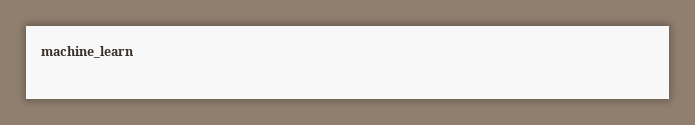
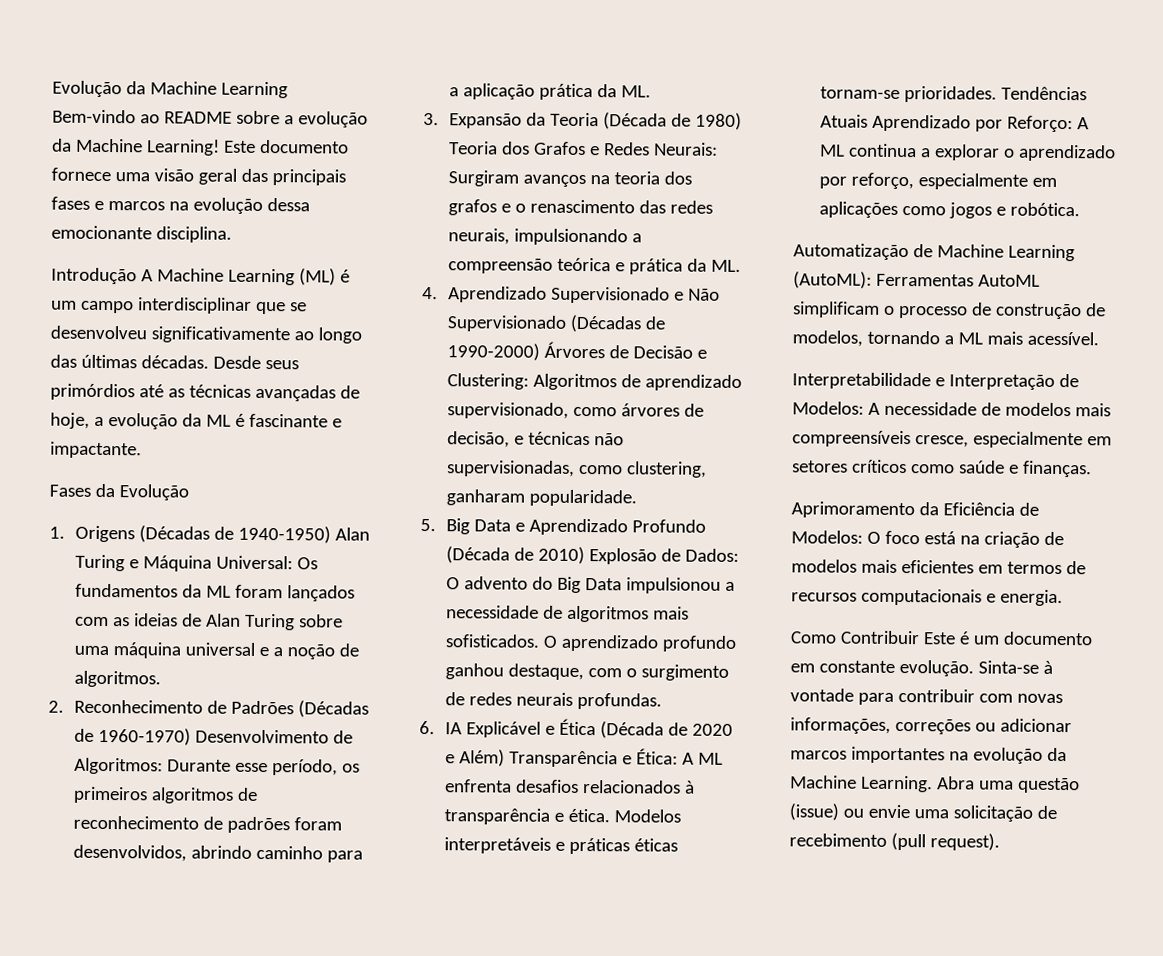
[41,46,134,58] machine_learn -> [52,80,288,99] [52,109,368,128] [52,138,349,156] [51,167,346,186] [51,196,310,214] [51,225,232,243] [51,267,350,286] [51,297,307,315] [50,325,362,344] [50,354,299,370] [50,383,360,402] [50,412,342,430] [50,441,142,459] [49,483,189,501] [49,525,370,544] [74,554,318,572] [74,583,355,602] [74,613,343,631] [73,642,359,660] [73,670,161,688] [48,699,369,718] [73,727,353,746] [73,757,360,776] [72,786,258,804] [72,815,342,834] [72,844,363,863] [448,83,651,101] [423,112,742,130] [448,141,718,156] [447,170,692,188] [447,199,713,216] [447,228,642,246] [447,257,741,275] [422,286,720,304] [446,314,666,333] [446,341,707,361] [446,373,742,392] [446,402,704,419] [446,431,624,448] [446,460,707,478] [445,489,637,507] [420,518,706,536] [445,546,739,565] [445,576,735,594] [445,605,689,623] [444,634,737,652] [444,663,729,681] [444,692,662,710] [419,718,733,739] [444,748,723,768] [444,779,695,794] [443,808,681,825] [443,837,678,855] [819,86,1087,103] [819,114,1089,133] [819,143,1116,162] [818,172,1057,190] [818,201,1080,219] [793,243,1075,262] [793,271,1040,289] [793,301,1106,320] [792,330,1099,347] [792,372,1079,390] [792,401,1111,417] [792,430,1112,449] [792,459,1092,478] [791,501,1039,519] [791,530,1064,548] [791,559,1086,575] [791,588,1063,607] [790,630,1093,646] [790,659,1053,677] [790,688,1063,705] [790,717,1072,735] [790,746,1067,764] [790,775,1080,794] [789,803,1057,822] [789,832,1000,851] Evolução da Machine Learning Bem-vindo ao README sobre a evolução da Machine Learning! Este documento fornece uma visão geral das principais fases e marcos na evolução dessa emocionante disciplina. // Introdução A Machine Learning (ML) é um campo interdisciplinar que se desenvolveu significativamente ao longo das últimas décadas. Desde seus primórdios até as técnicas avançadas de hoje, a evolução da ML é fascinante e impactante. // Fases da Evolução // 1. Origens (Décadas de 1940-1950) Alan Turing e Máquina Universal: Os fundamentos da ML foram lançados com as ideias de Alan Turing sobre uma máquina universal e a noção de algoritmos. // 2. Reconhecimento de Padrões (Décadas de 1960-1970) Desenvolvimento de Algoritmos: Durante esse período, os primeiros algoritmos de reconhecimento de padrões foram desenvolvidos, abrindo caminho para a aplicação prática da ML. // 3. Expansão da Teoria (Década de 1980) Teoria dos Grafos e Redes Neurais: Surgiram avanços na teoria dos grafos e o renascimento das redes neurais, impulsionando a compreensão teórica e prática da ML. // 4. Aprendizado Supervisionado e Não Supervisionado (Décadas de 1990-2000) Árvores de Decisão e Clustering: Algoritmos de aprendizado supervisionado, como árvores de decisão, e técnicas não supervisionadas, como clustering, ganharam popularidade. // 5. Big Data e Aprendizado Profundo (Década de 2010) Explosão de Dados: O advento do Big Data impulsionou a necessidade de algoritmos mais sofisticados. O aprendizado profundo ganhou destaque, com o surgimento de redes neurais profundas. // 6. IA Explicável e Ética (Década de 2020 e Além) Transparência e Ética: A ML enfrenta desafios relacionados à transparência e ética. Modelos interpretáveis e práticas éticas tornam-se prioridades. Tendências Atuais Aprendizado por Reforço: A ML continua a explorar o aprendizado por reforço, especialmente em aplicações como jogos e robótica. // Automatização de Machine Learning (AutoML): Ferramentas AutoML simplificam o processo de construção de modelos, tornando a ML mais acessível. // Interpretabilidade e Interpretação de Modelos: A necessidade de modelos mais compreensíveis cresce, especialmente em setores críticos como saúde e finanças. // Aprimoramento da Eficiência de Modelos: O foco está na criação de modelos mais eficientes em termos de recursos computacionais e energia. // Como Contribuir Este é um documento em constante evolução. Sinta-se à vontade para contribuir com novas informações, correções ou adicionar marcos importantes na evolução da Machine Learning. Abra uma questão (issue) ou envie uma solicitação de recebimento (pull request).

